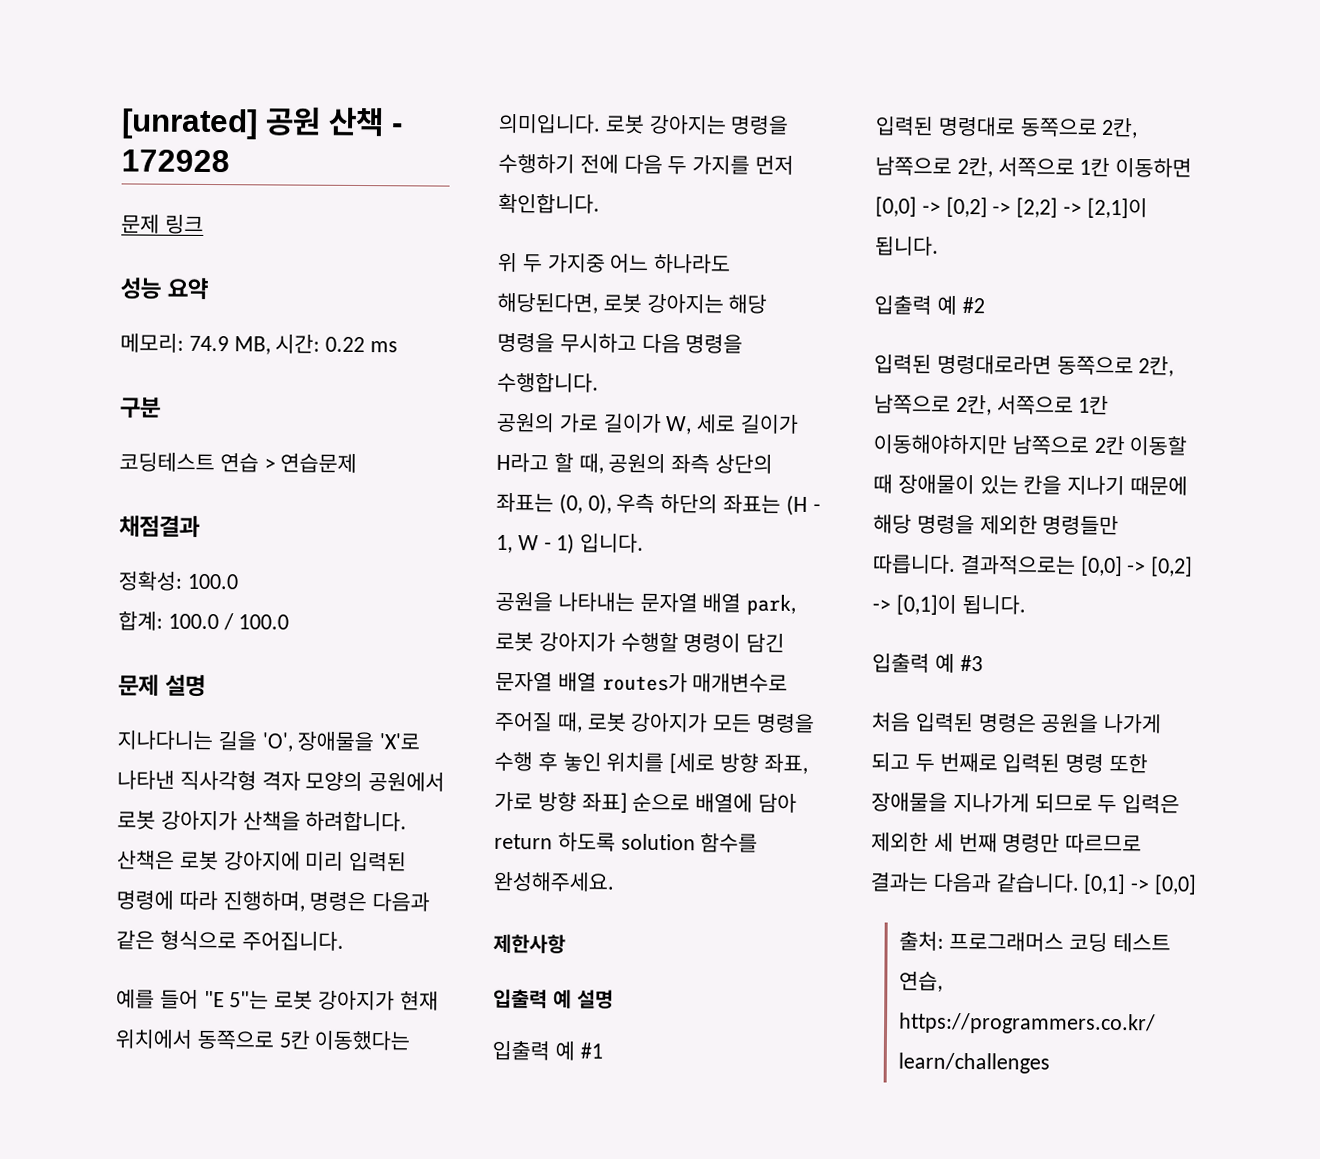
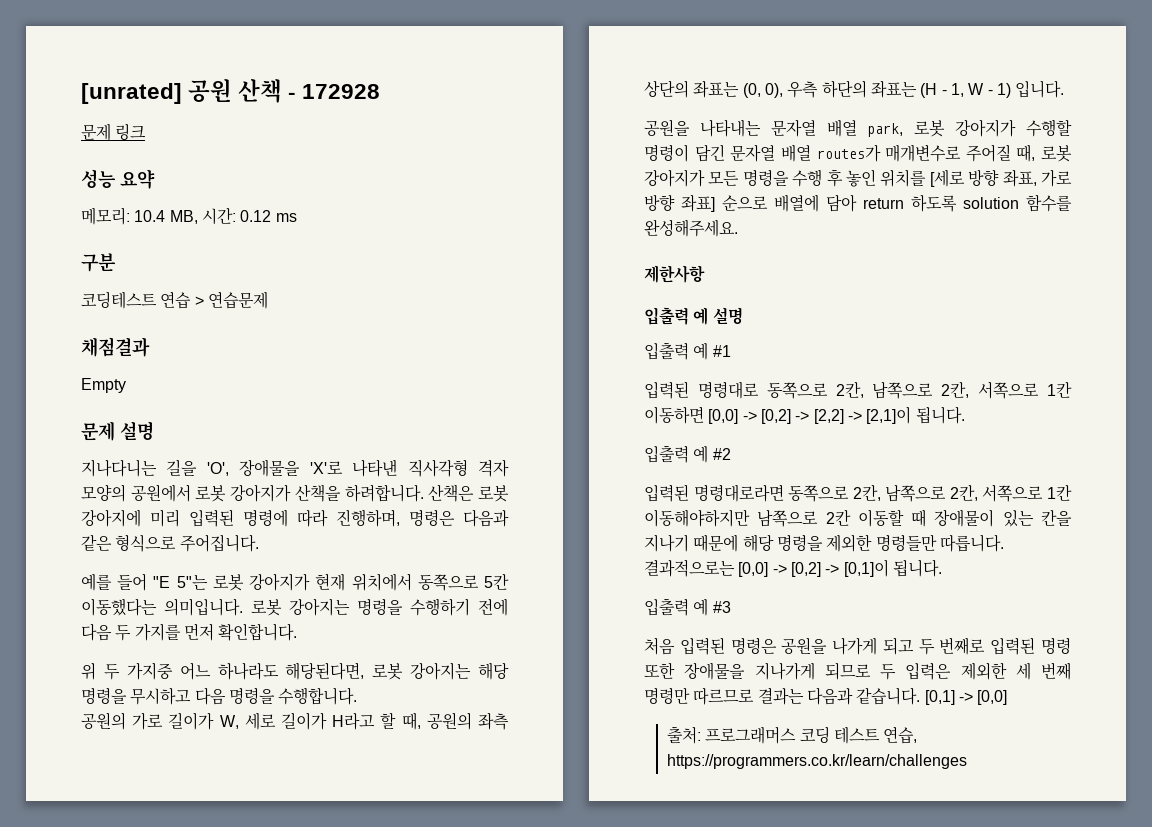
[188,335,229,352] 74.9 -> [134,210,166,222] 10.4
[325,336,366,353] 0.22 -> [240,210,272,222] 0.12
[118,570,239,591] [118,610,290,631] 정확성: 100.0 // 합계: 100.0 / 100.0 -> [81,378,126,393] Empty

